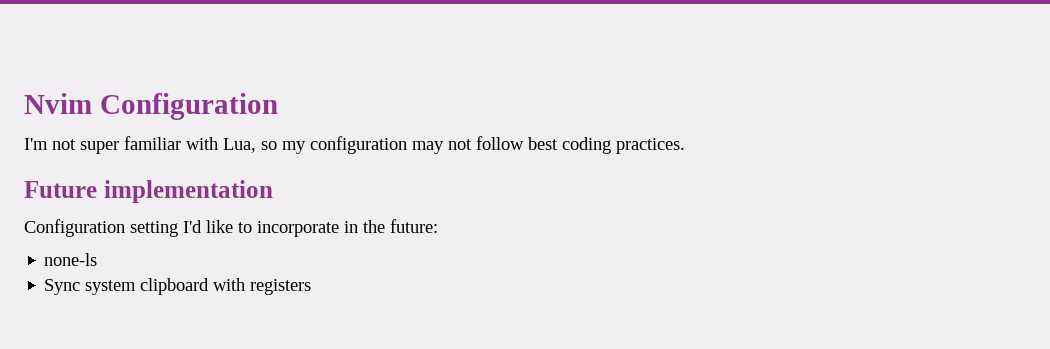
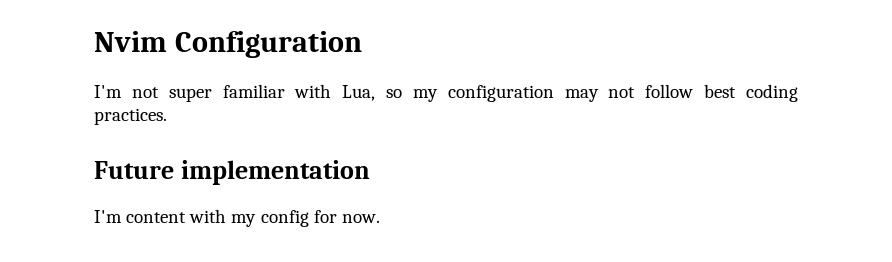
[24,219,438,237] [44,253,98,266] [44,278,312,295] Configuration setting I'd like to incorporate in the future: // none-ls // Sync system clipboard with registers -> [94,209,380,227] I'm content with my config for now.

